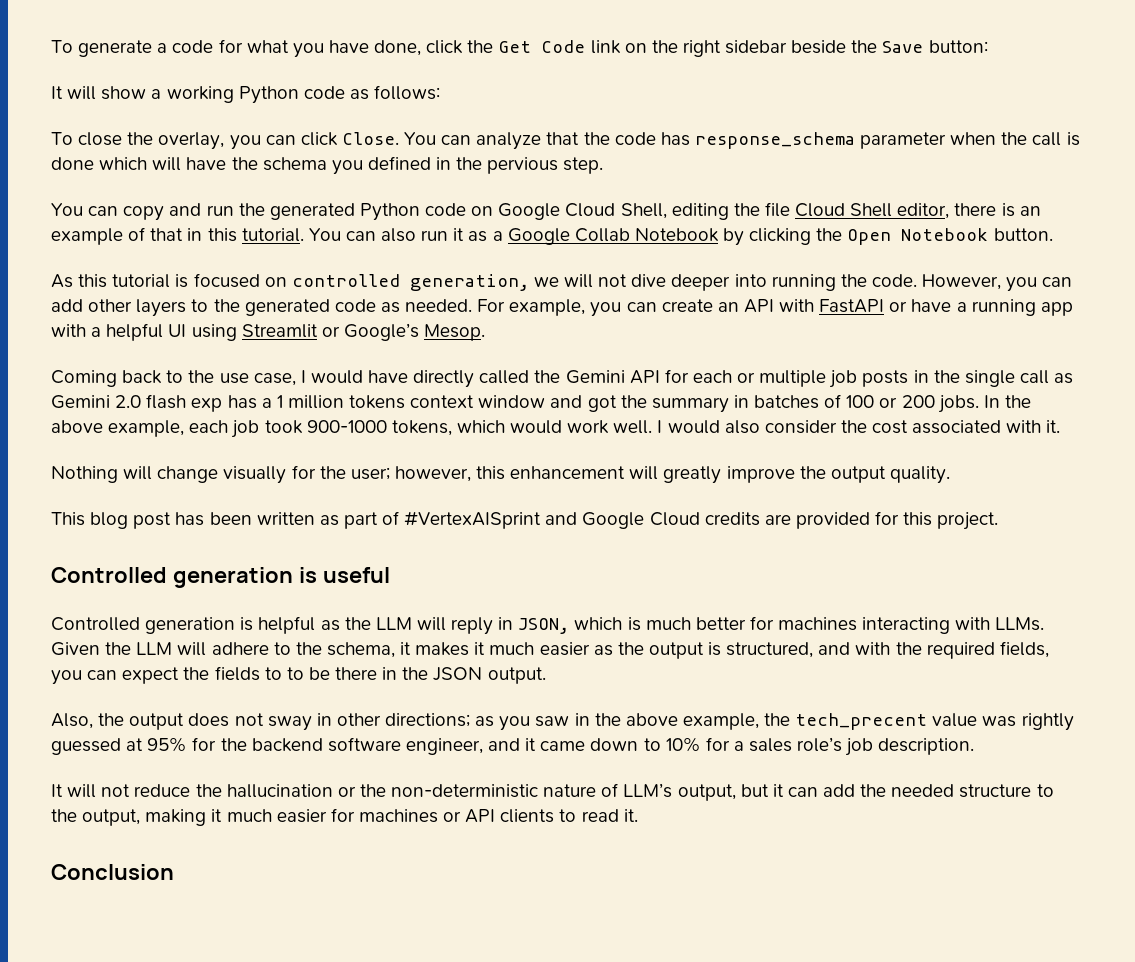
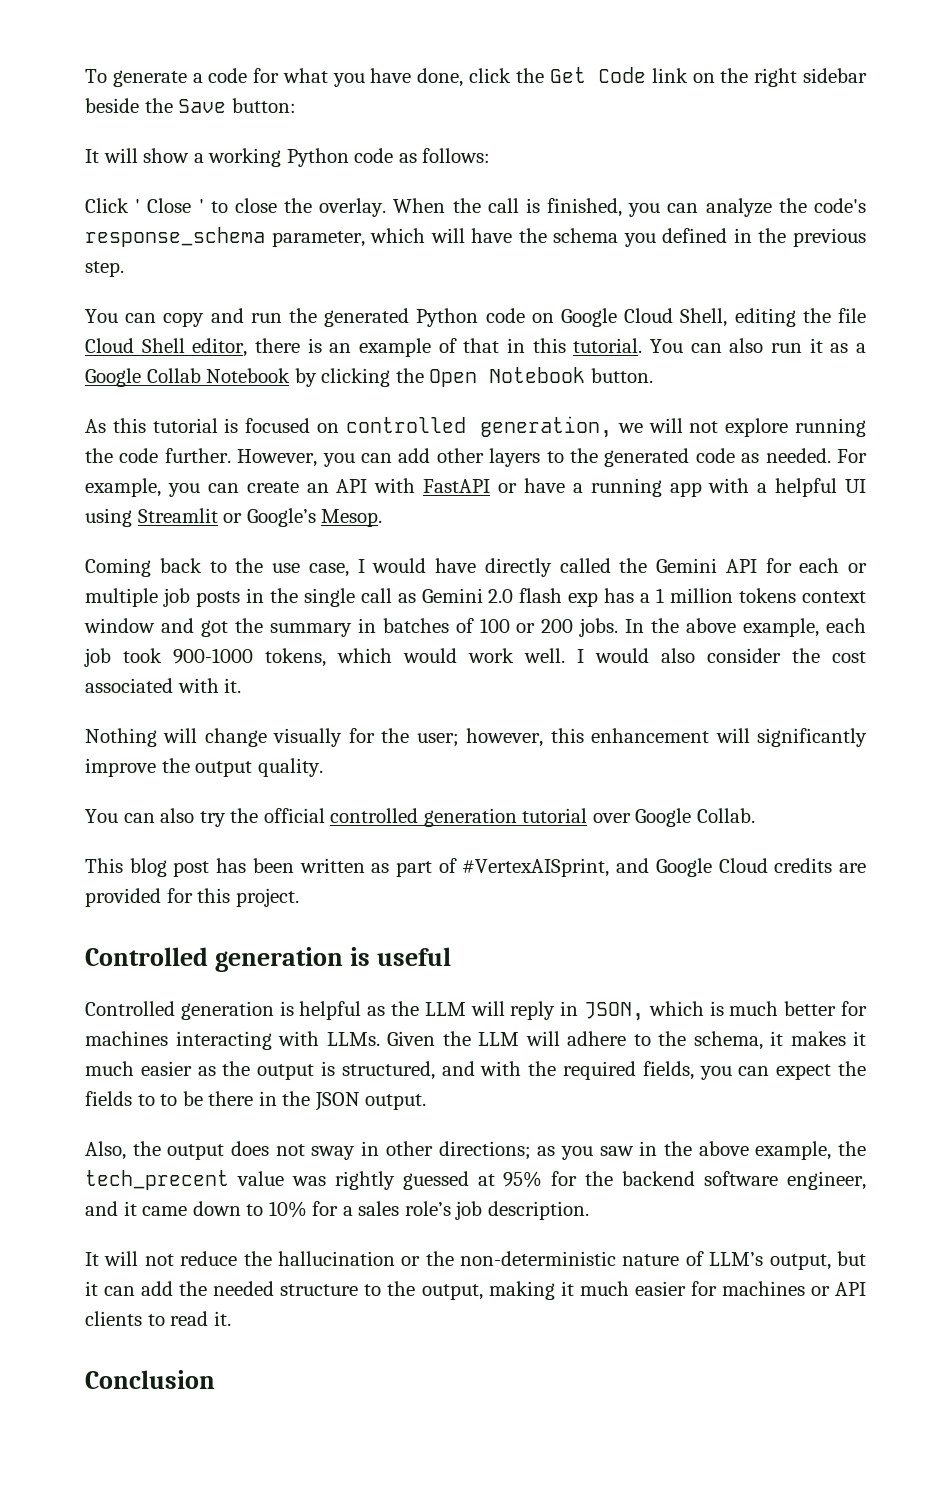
[51,132,1080,150] [51,157,94,170] To close the overlay, you can click Close. You can analyze that the code has response_schema parameter when the call is done -> [85,198,866,217] [85,227,365,247] Click ' Close ' to close the overlay. When the call is finished, you can analyze the code's response_schema parameter,
[487,157,559,174] pervious -> [792,228,866,247] previous
[631,274,917,291] dive deeper into running the code. -> [725,418,866,437] [85,448,231,463] explore running the code further.
[663,466,722,484] greatly -> [757,728,867,747] significantly
(950, 475) none -> [85,808,755,827] // You can also try the official controlled generation tutorial over Google Collab.
[404,511,542,529] #VertexAISprint -> [462,858,610,877] #VertexAISprint,

